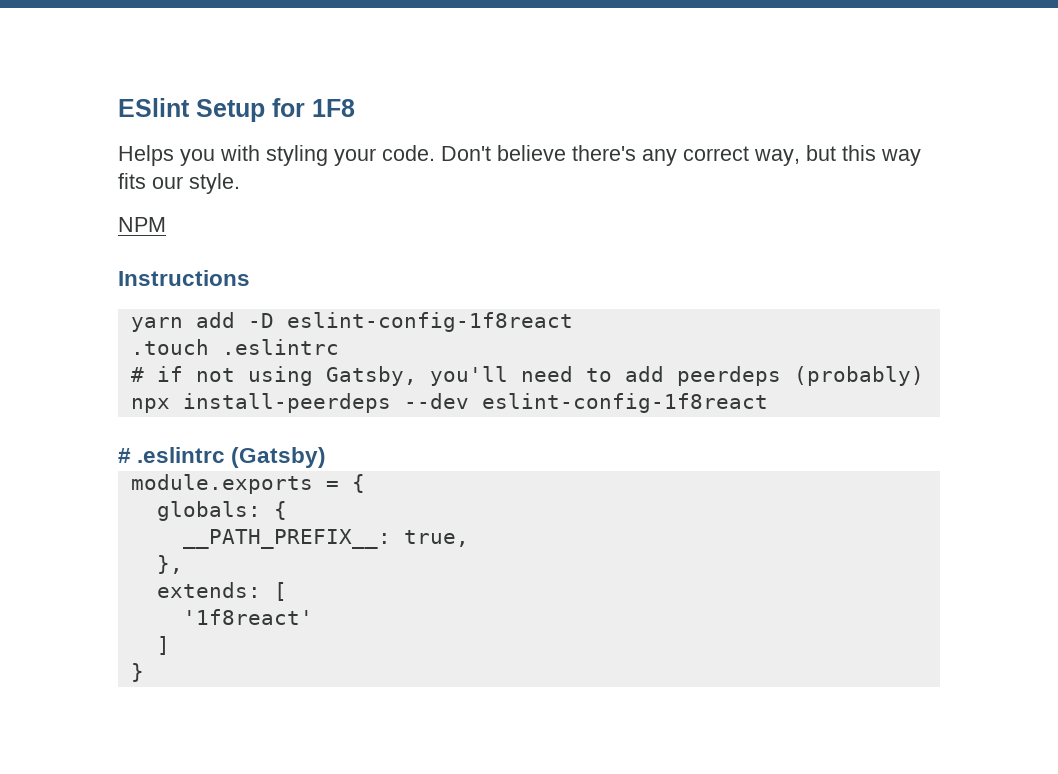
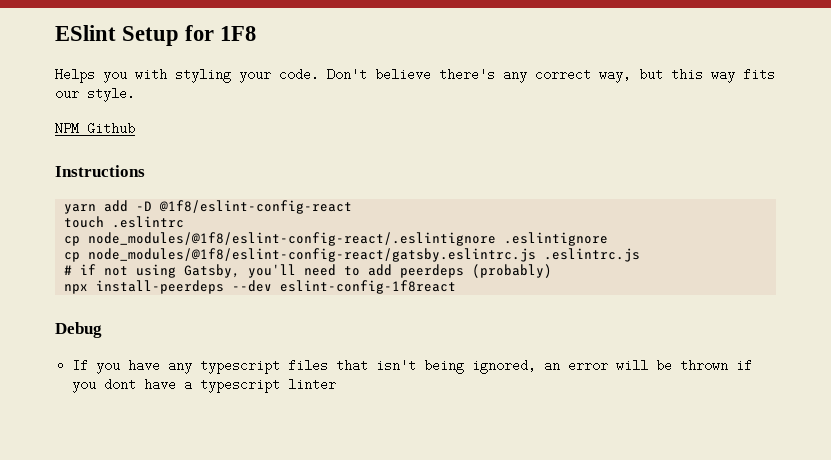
(166, 224) none -> [87,122,135,135] Github
[286,312,573,332] [130,339,339,355] eslint-config-1f8react // .touch .eslintrc -> [159,200,353,214] [64,216,185,228] [64,232,609,246] [64,248,641,262] @1f8/eslint-config-react // touch .eslintrc // cp node_modules/@1f8/eslint-config-react/.eslintignore .eslintignore // cp node_modules/@1f8/eslint-config-react/gatsby.eslintrc.js .eslintrc.js
[118,447,327,468] [130,474,365,494] [156,501,287,521] [182,529,469,549] [156,555,183,574] [156,582,287,601] [182,609,313,625] [156,636,170,655] [130,663,144,682] # .eslintrc (Gatsby) // module.exports = { // globals: { // __PATH_PREFIX__: true, // }, // extends: [ // '1f8react' // ] // } -> [55,322,102,338] [72,359,753,374] [72,378,337,393] Debug // If you have any typescript files that isn't being ignored, an error will be thrown if you dont have a typescript linter

